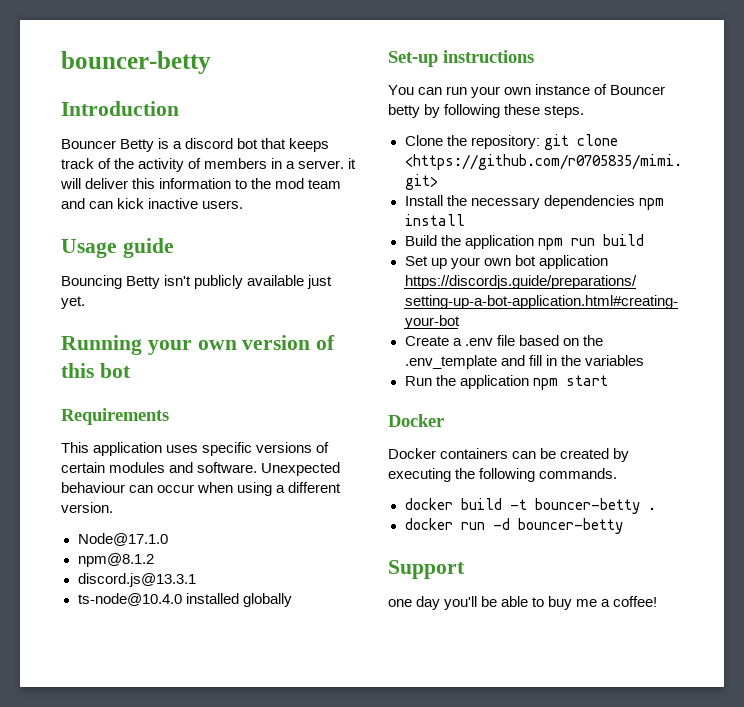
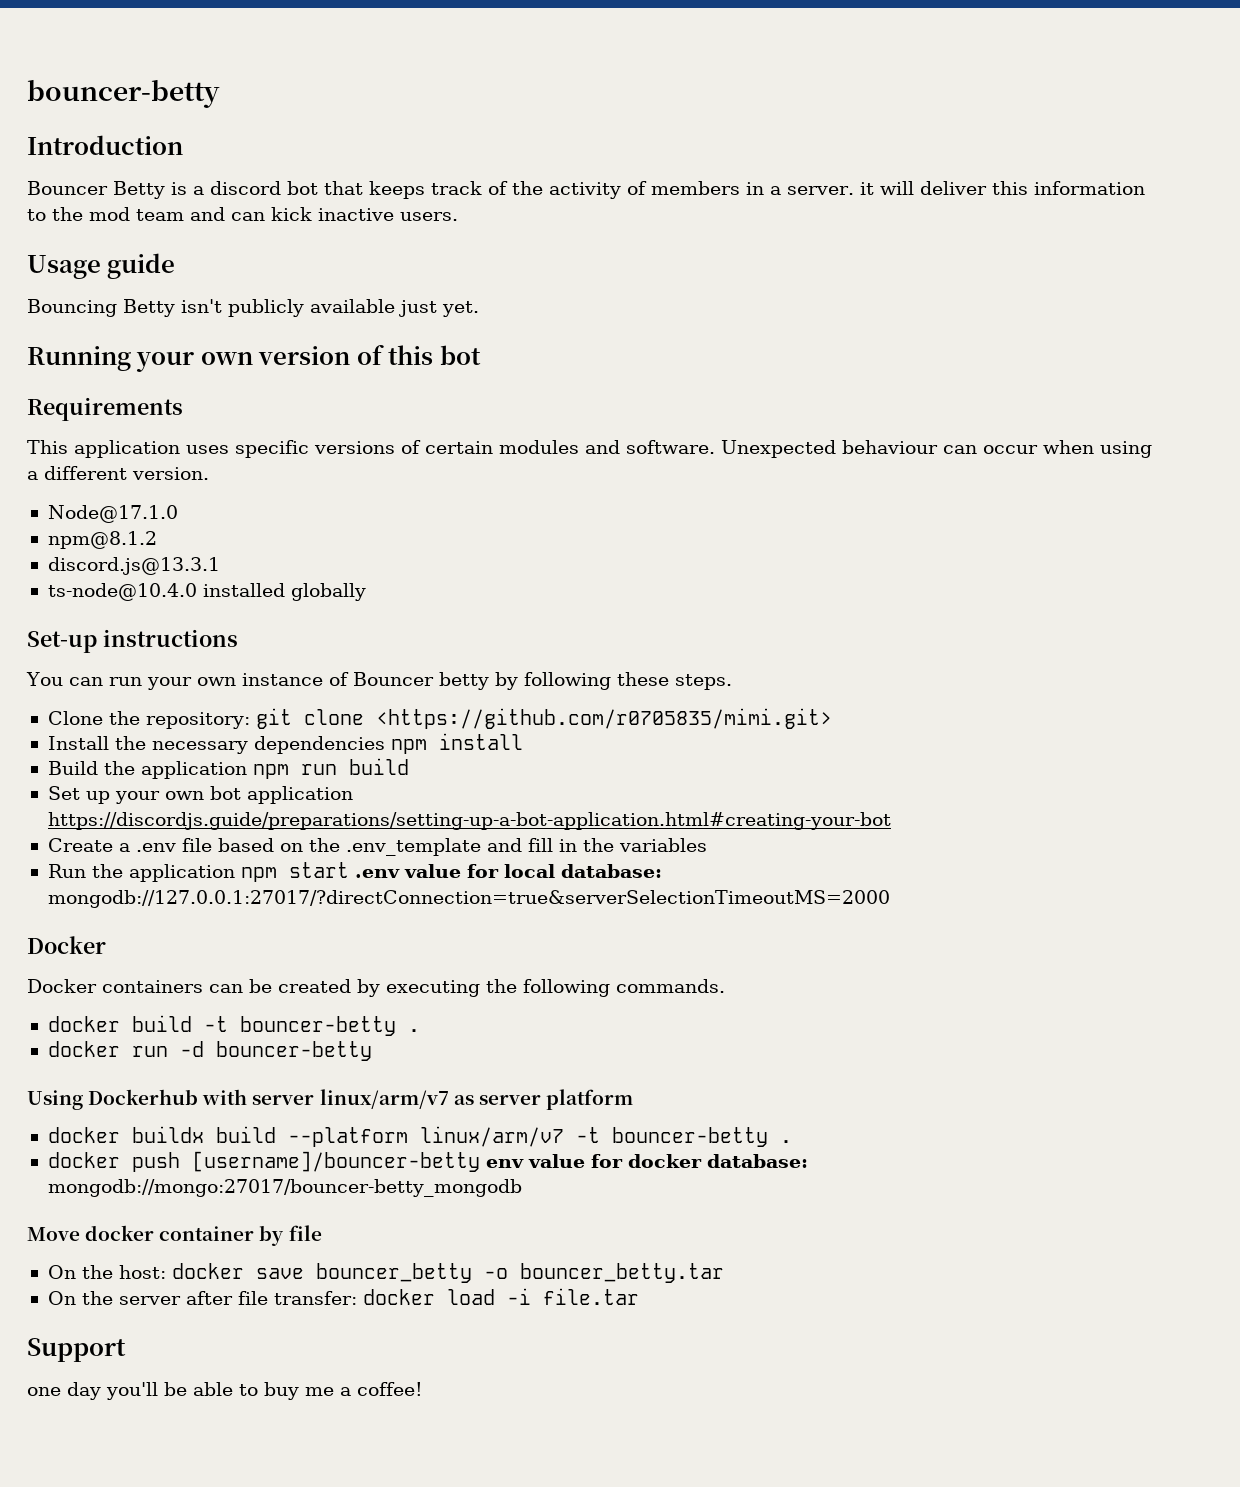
(608, 380) none -> [354,864,662,878] [47,890,890,908] .env value for local database: mongodb://127.0.0.1:27017/?directConnection=true&serverSelectionTimeoutMS=2000
(623, 526) none -> [27,1089,633,1110] [47,1126,792,1147] [47,1151,808,1172] [47,1179,522,1197] [27,1225,322,1246] [47,1263,724,1283] [47,1288,639,1305] // Using Dockerhub with server linux/arm/v7 as server platform // docker buildx build --platform linux/arm/v7 -t bouncer-betty . // docker push [username]/bouncer-betty env value for docker database: mongodb://mongo:27017/bouncer-betty_mongodb // Move docker container by file // On the host: docker save bouncer_betty -o bouncer_betty.tar // On the server after file transfer: docker load -i file.tar

